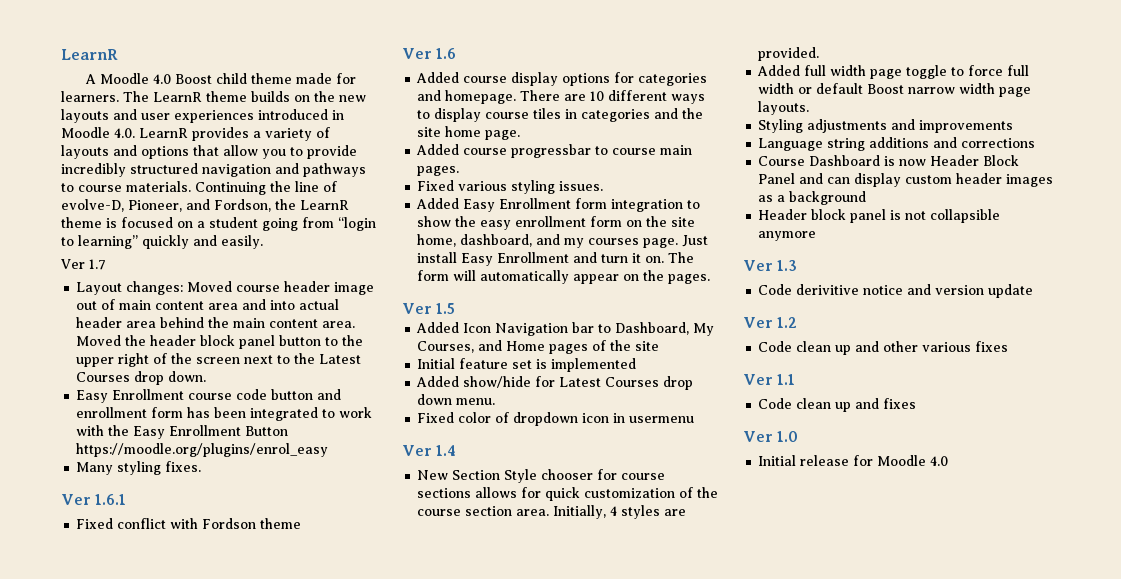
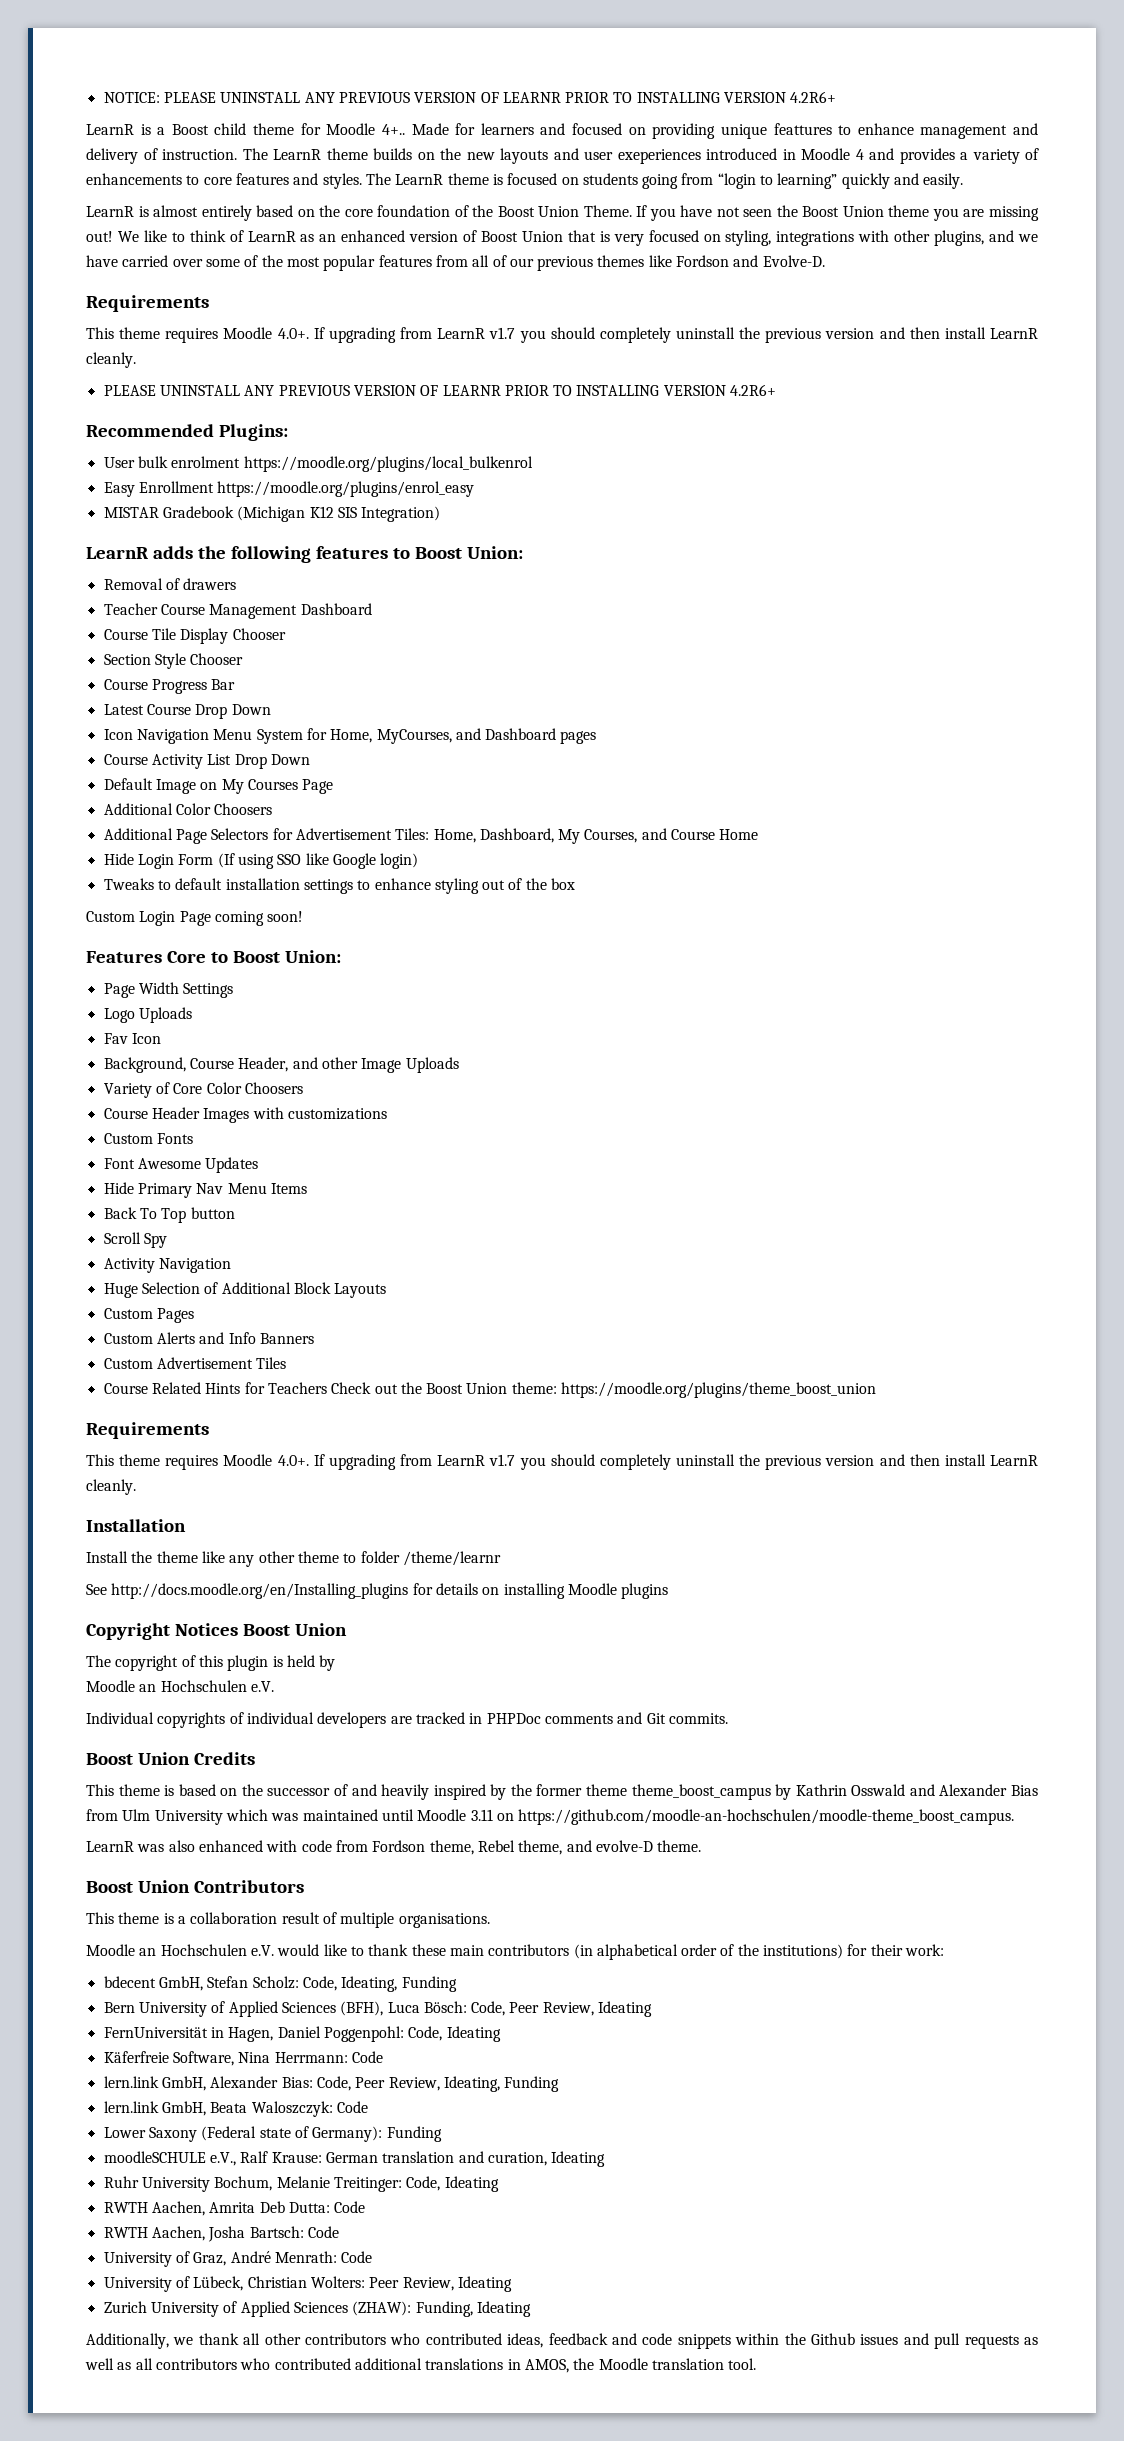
[61,49,118,60] [84,73,356,84] [61,91,119,102] LearnR // A Moodle 4.0 Boost child theme made for learners. -> [103,91,837,103] [86,123,1038,139] [86,148,237,164] NOTICE: PLEASE UNINSTALL ANY PREVIOUS VERSION OF LEARNR PRIOR TO INSTALLING VERSION 4.2R6+ // LearnR is a Boost child theme for Moodle 4+.. Made for learners and focused on providing unique feattures to enhance management and delivery of instruction.
[174,110,254,123] experiences -> [617,149,701,164] exeperiences
[114,128,188,138] 4.0. LearnR -> [855,148,894,160] 4 and
[61,145,357,159] [61,163,366,177] [61,181,337,195] [61,199,296,212] layouts and options that allow you to provide incredibly structured navigation and pathways to course materials. Continuing the line of evolve-D, Pioneer, and Fordson, the -> [86,173,391,189] enhancements to core features and styles. The
[197,217,258,228] a student -> [582,173,638,185] students
[61,259,106,270] [76,281,375,295] [76,299,340,310] [76,317,356,328] [76,335,364,349] [76,353,362,367] [76,371,207,385] [76,389,342,403] [76,407,373,421] [76,425,289,439] [76,443,329,457] [76,461,202,475] [61,494,127,505] [76,518,302,529] [402,48,457,59] [416,72,708,86] [417,90,706,104] [417,108,704,122] [417,126,521,140] [416,144,693,158] [417,166,460,176] [417,180,604,194] [416,198,701,212] [417,216,696,230] [417,234,709,248] [417,252,695,266] [417,270,711,284] [402,303,456,314] [416,322,612,336] Ver 1.7 // Layout changes: Moved course header image out of main content area and into actual header area behind the main content area. Moved the header block panel button to the upper right of the screen next to the Latest Courses drop down. // Easy Enrollment course code button and enrollment form has been integrated to work with the Easy Enrollment Button https://moodle.org/plugins/enrol_easy // Many styling fixes. // Ver 1.6.1 // Fixed conflict with Fordson theme // Ver 1.6 // Added course display options for categories and homepage. There are 10 different ways to display course tiles in categories and the site home page. // Added course progressbar to course main pages. // Fixed various styling issues. // Added Easy Enrollment form integration to show the easy enrollment form on the site home, dashboard, and my courses page. Just install Easy Enrollment and turn it on. The form will automatically appear on the pages. // Ver 1.5 // Added Icon Navigation bar to -> [86,205,1039,221] [86,230,1038,246] [86,255,825,271] [86,295,209,312] [86,327,1038,343] [86,352,136,368] [103,384,777,396] [86,424,288,441] [103,456,533,472] [103,481,475,497] [103,506,441,522] [86,546,523,563] [103,578,237,590] [103,603,372,619] [103,628,286,644] [103,653,244,669] [103,679,236,694] [103,704,271,719] [103,728,597,744] [103,754,310,769] [103,778,334,794] [103,803,273,815] [103,828,476,844] LearnR is almost entirely based on the core foundation of the Boost Union Theme. If you have not seen the Boost Union theme you are missing out! We like to think of LearnR as an enhanced version of Boost Union that is very focused on styling, integrations with other plugins, and we have carried over some of the most popular features from all of our previous themes like Fordson and Evolve-D. // Requirements // This theme requires Moodle 4.0+. If upgrading from LearnR v1.7 you should completely uninstall the previous version and then install LearnR cleanly. // PLEASE UNINSTALL ANY PREVIOUS VERSION OF LEARNR PRIOR TO INSTALLING VERSION 4.2R6+ // Recommended Plugins: // User bulk enrolment https://moodle.org/plugins/local_bulkenrol // Easy Enrollment https://moodle.org/plugins/enrol_easy // MISTAR Gradebook (Michigan K12 SIS Integration) // LearnR adds the following features to Boost Union: // Removal of drawers // Teacher Course Management Dashboard // Course Tile Display Chooser // Section Style Chooser // Course Progress Bar // Latest Course Drop Down // Icon Navigation Menu System for Home, MyCourses, and Dashboard pages // Course Activity List Drop Down // Default Image on My Courses Page // Additional Color Choosers // Additional Page Selectors for Advertisement Tiles: Home,
(503, 345) none -> [671,829,716,840] Course
[549,340,660,354] [417,358,637,372] [416,376,694,390] [417,394,496,405] [417,412,695,426] [402,445,457,456] [417,469,666,483] [417,487,719,501] [417,505,687,519] [758,47,820,61] [757,65,1030,79] [758,83,1032,97] [758,101,810,115] [758,119,1014,133] [758,137,1036,151] [758,155,1020,166] [758,173,1054,187] [758,191,867,205] [758,209,1001,223] [758,231,817,241] [743,260,798,271] [758,284,1034,298] [743,317,798,328] [758,341,1009,355] [743,374,796,385] [758,398,917,412] [743,431,799,442] [758,455,949,466] pages of the site // Initial feature set is implemented // Added show/hide for Latest Courses drop down menu. // Fixed color of dropdown icon in usermenu // Ver 1.4 // New Section Style chooser for course sections allows for quick customization of the course section area. Initially, 4 styles are provided. // Added full width page toggle to force full width or default Boost narrow width page layouts. // Styling adjustments and improvements // Language string additions and corrections // Course Dashboard is now Header Block Panel and can display custom header images as a background // Header block panel is not collapsible anymore // Ver 1.3 // Code derivitive notice and version update // Ver 1.2 // Code clean up and other various fixes // Ver 1.1 // Code clean up and fixes // Ver 1.0 // Initial release for Moodle 4.0 -> [103,853,419,869] [103,878,576,894] [86,911,304,926] [86,950,341,963] [103,982,234,998] [103,1007,192,1023] [103,1033,161,1044] [103,1057,459,1073] [103,1082,303,1098] [103,1107,387,1123] [103,1133,193,1144] [103,1157,259,1173] [103,1182,307,1198] [103,1207,235,1223] [103,1232,167,1248] [103,1258,231,1273] [103,1282,387,1298] [103,1308,194,1323] [103,1332,314,1344] [103,1357,287,1369] [103,1382,877,1398] [86,1422,209,1439] [86,1454,1038,1470] [86,1479,136,1495] [86,1519,186,1532] [86,1551,501,1567] [86,1583,669,1599] [86,1623,347,1640] [86,1655,336,1671] [86,1680,274,1692] [86,1712,728,1728] [86,1752,255,1765] [86,1784,1038,1800] [86,1809,1015,1825] [86,1840,702,1855] [86,1880,304,1893] [86,1912,490,1928] [86,1944,945,1960] [103,1976,457,1992] [103,2001,653,2017] [103,2026,501,2042] [103,2051,383,2066] [103,2076,560,2092] [103,2101,368,2117] [103,2126,442,2142] [103,2151,606,2167] [103,2176,499,2192] [103,2201,366,2216] [103,2226,339,2242] [103,2251,373,2267] [103,2276,512,2292] [103,2301,531,2317] [86,2333,1038,2349] [85,2358,757,2373] // Hide Login Form (If using SSO like Google login) // Tweaks to default installation settings to enhance styling out of the box // Custom Login Page coming soon! // Features Core to Boost Union: // Page Width Settings // Logo Uploads // Fav Icon // Background, Course Header, and other Image Uploads // Variety of Core Color Choosers // Course Header Images with customizations // Custom Fonts // Font Awesome Updates // Hide Primary Nav Menu Items // Back To Top button // Scroll Spy // Activity Navigation // Huge Selection of Additional Block Layouts // Custom Pages // Custom Alerts and Info Banners // Custom Advertisement Tiles // Course Related Hints for Teachers Check out the Boost Union theme: https://moodle.org/plugins/theme_boost_union // Requirements // This theme requires Moodle 4.0+. If upgrading from LearnR v1.7 you should completely uninstall the previous version and then install LearnR cleanly. // Installation // Install the theme like any other theme to folder /theme/learnr // See http://docs.moodle.org/en/Installing_plugins for details on installing Moodle plugins // Copyright Notices Boost Union // The copyright of this plugin is held by // Moodle an Hochschulen e.V. // Individual copyrights of individual developers are tracked in PHPDoc comments and Git commits. // Boost Union Credits // This theme is based on the successor of and heavily inspired by the former theme theme_boost_campus by Kathrin Osswald and Alexander Bias from Ulm University which was maintained until Moodle 3.11 on https://github.com/moodle-an-hochschulen/moodle-theme_boost_campus. // LearnR was also enhanced with code from Fordson theme, Rebel theme, and evolve-D theme. // Boost Union Contributors // This theme is a collaboration result of multiple organisations. // Moodle an Hochschulen e.V. would like to thank these main contributors (in alphabetical order of the institutions) for their work: // bdecent GmbH, Stefan Scholz: Code, Ideating, Funding // Bern University of Applied Sciences (BFH), Luca Bösch: Code, Peer Review, Ideating // FernUniversität in Hagen, Daniel Poggenpohl: Code, Ideating // Käferfreie Software, Nina Herrmann: Code // lern.link GmbH, Alexander Bias: Code, Peer Review, Ideating, Funding // lern.link GmbH, Beata Waloszczyk: Code // Lower Saxony (Federal state of Germany): Funding // moodleSCHULE e.V., Ralf Krause: German translation and curation, Ideating // Ruhr University Bochum, Melanie Treitinger: Code, Ideating // RWTH Aachen, Amrita Deb Dutta: Code // RWTH Aachen, Josha Bartsch: Code // University of Graz, André Menrath: Code // University of Lübeck, Christian Wolters: Peer Review, Ideating // Zurich University of Applied Sciences (ZHAW): Funding, Ideating // Additionally, we thank all other contributors who contributed ideas, feedback and code snippets within the Github issues and pull requests as well as all contributors who contributed additional translations in AMOS, the Moodle translation tool.

